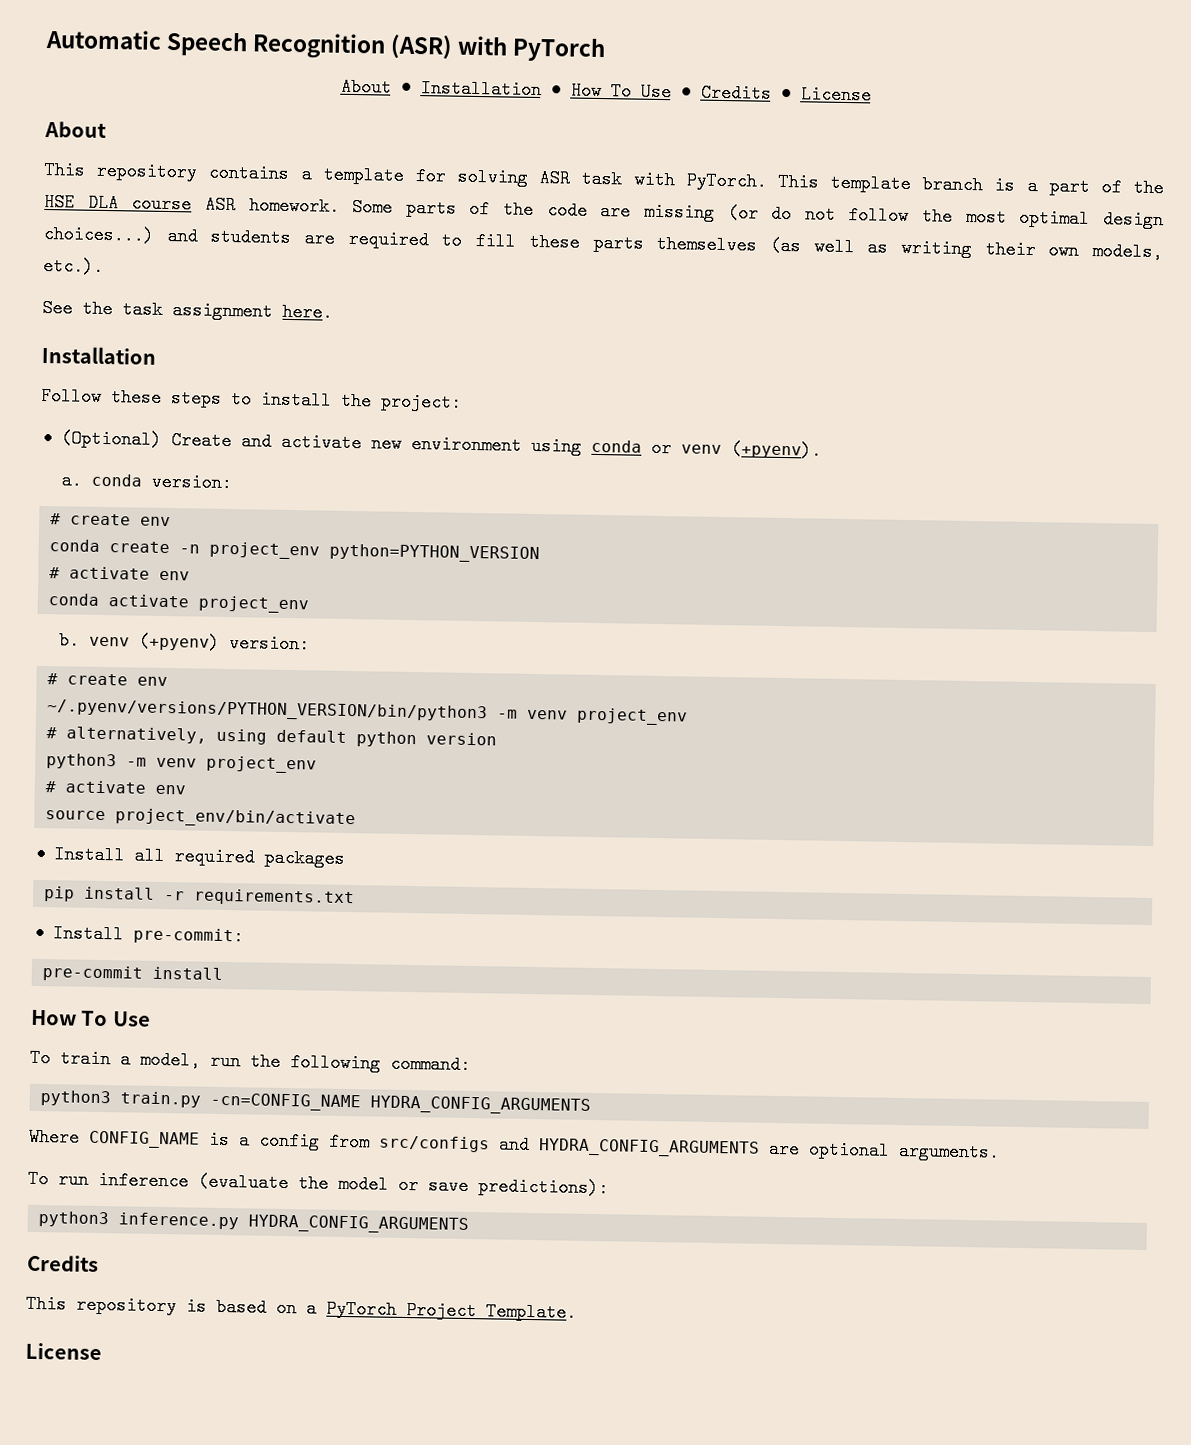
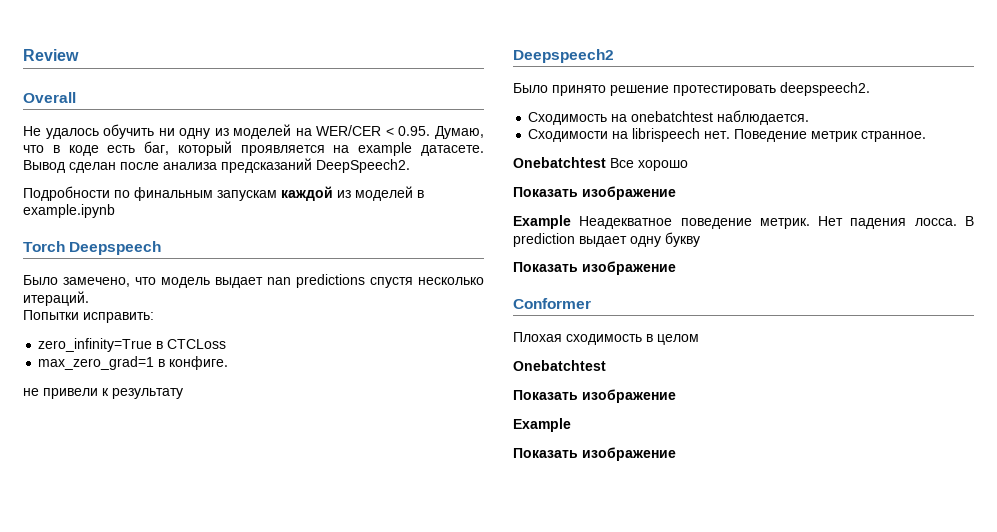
[45,28,607,63] [340,77,872,105] [44,120,107,138] [44,160,1164,198] [44,192,1164,230] [43,224,1163,262] [43,256,104,276] [42,298,333,322] [41,345,157,365] [41,386,462,412] [60,429,822,460] [60,471,232,493] [50,513,172,527] [49,539,541,564] [49,566,191,581] [48,593,310,614] [58,631,310,654] [47,673,169,687] [47,699,689,726] [46,726,498,748] [46,753,318,774] [45,780,187,795] [45,808,357,829] [53,845,345,868] [44,886,356,907] [52,924,244,946] [42,965,224,982] [31,1009,151,1027] [30,1048,471,1075] [40,1090,592,1115] [29,1127,1000,1162] [28,1169,609,1198] [38,1211,470,1235] [27,1254,99,1272] [26,1294,577,1322] [25,1342,102,1361] Automatic Speech Recognition (ASR) with PyTorch // About • Installation • How To Use • Credits • License // About // This repository contains a template for solving ASR task with PyTorch. This template branch is a part of the HSE DLA course ASR homework. Some parts of the code are missing (or do not follow the most optimal design choices...) and students are required to fill these parts themselves (as well as writing their own models, etc.). // See the task assignment here. // Installation // Follow these steps to install the project: // (Optional) Create and activate new environment using conda or venv (+pyenv). // a. conda version: // # create env // conda create -n project_env python=PYTHON_VERSION // # activate env // conda activate project_env // b. venv (+pyenv) version: // # create env // ~/.pyenv/versions/PYTHON_VERSION/bin/python3 -m venv project_env // # alternatively, using default python version // python3 -m venv project_env // # activate env // source project_env/bin/activate // Install all required packages // pip install -r requirements.txt // Install pre-commit: // pre-commit install // How To Use // To train a model, run the following command: // python3 train.py -cn=CONFIG_NAME HYDRA_CONFIG_ARGUMENTS // Where CONFIG_NAME is a config from src/configs and HYDRA_CONFIG_ARGUMENTS are optional arguments. // To run inference (evaluate the model or save predictions): // python3 inference.py HYDRA_CONFIG_ARGUMENTS // Credits // This repository is based on a PyTorch Project Template. // License -> [23,49,79,61] [23,92,76,103] [23,124,485,139] [23,141,484,156] [23,158,410,173] [23,186,424,201] [23,204,115,218] [23,241,162,255] [23,274,484,288] [23,291,89,306] [23,310,154,323] [38,338,227,352] [38,356,229,370] [23,388,183,399] [513,49,614,63] [513,82,870,96] [528,110,810,125] [528,128,927,142] [513,157,688,171] [513,186,676,200] [513,215,974,229] [513,232,700,247] [513,261,676,275] [513,298,591,309] [513,332,699,345] [513,360,606,371] [513,389,676,403] [513,418,571,432] [513,447,676,461] Review // Overall // Не удалось обучить ни одну из моделей на WER/CER < 0.95. Думаю, что в коде есть баг, который проявляется на example датасете. Вывод сделан после анализа предсказаний DeepSpeech2. // Подробности по финальным запускам каждой из моделей в example.ipynb // Torch Deepspeech // Было замечено, что модель выдает nan predictions спустя несколько итераций. // Попытки исправить: // zero_infinity=True в CTCLoss // max_zero_grad=1 в конфиге. // не привели к результату // Deepspeech2 // Было принято решение протестировать deepspeech2. // Сходимость на onebatchtest наблюдается. // Сходимости на librispeech нет. Поведение метрик странное. // Onebatchtest Все хорошо // Показать изображение // Example Неадекватное поведение метрик. Нет падения лосса. В prediction выдает одну букву // Показать изображение // Conformer // Плохая сходимость в целом // Onebatchtest // Показать изображение // Example // Показать изображение

